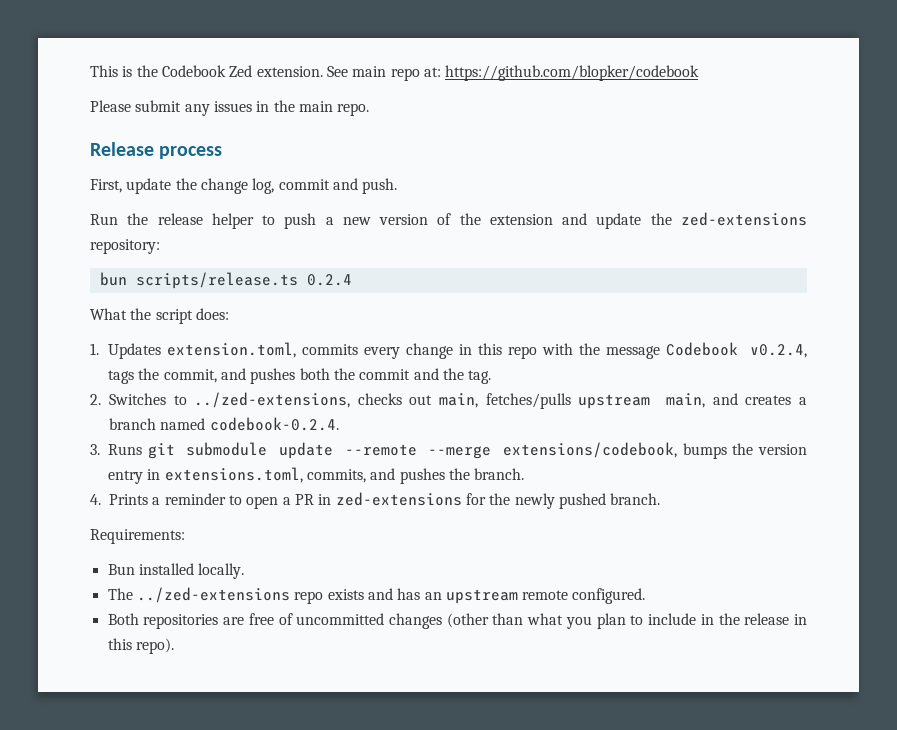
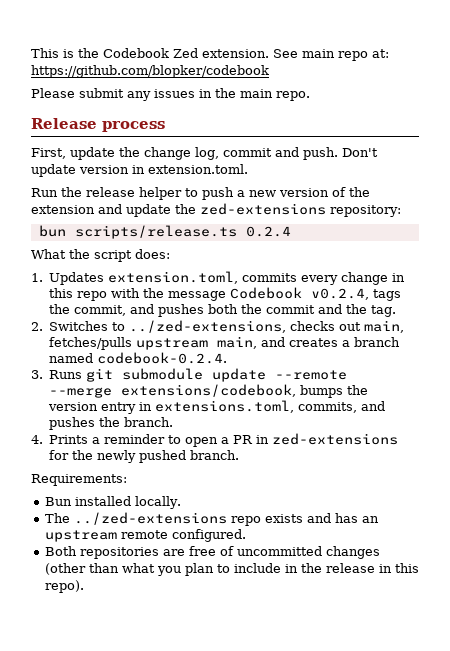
(398, 186) none -> [342,148,378,157] [31,164,248,177] Don't update version in extension.toml.

